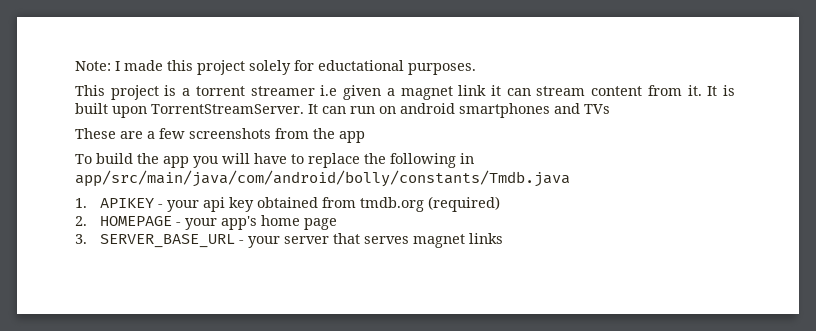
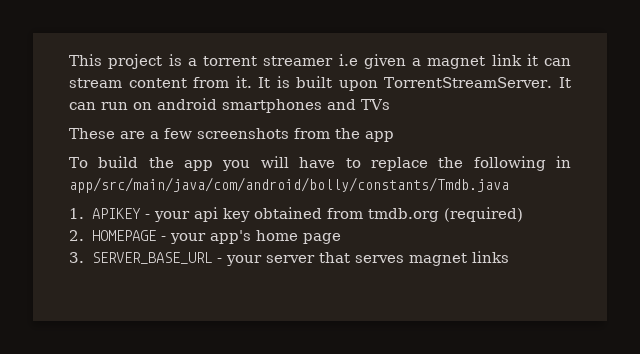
[75,60,476,75] Note: I made this project solely for eductational purposes. // -> (69, 60) none

